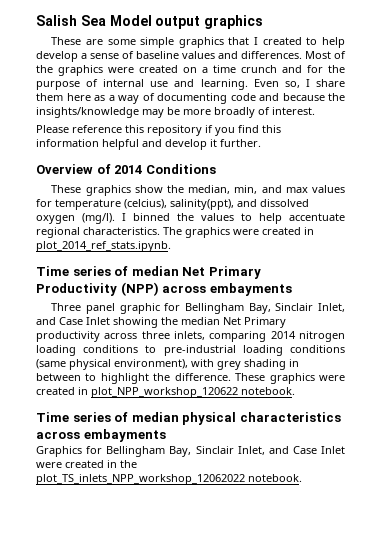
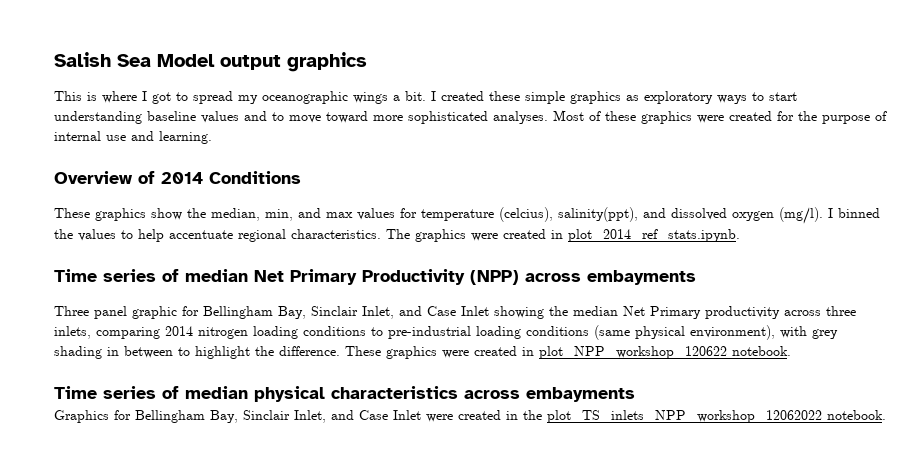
[51,37,345,48] [36,51,302,62] These are some simple graphics that I created to help develop a sense of baseline values and differences. -> [54,91,797,104] [54,111,548,124] This is where I got to spread my oceanographic wings a bit. I created these simple graphics as exploratory ways to start understanding baseline values and to move toward more sophisticated analyses.
[36,65,302,76] the graphics were created on a time crunch and -> [605,111,772,124] these graphics were created
[253,79,345,88] [36,93,345,104] [36,107,315,118] [36,125,281,136] [36,139,261,150] Even so, I share them here as a way of documenting code and because the insights/knowledge may be more broadly of interest. // Please reference this repository if you find this information helpful and develop it further. -> (212, 137) none

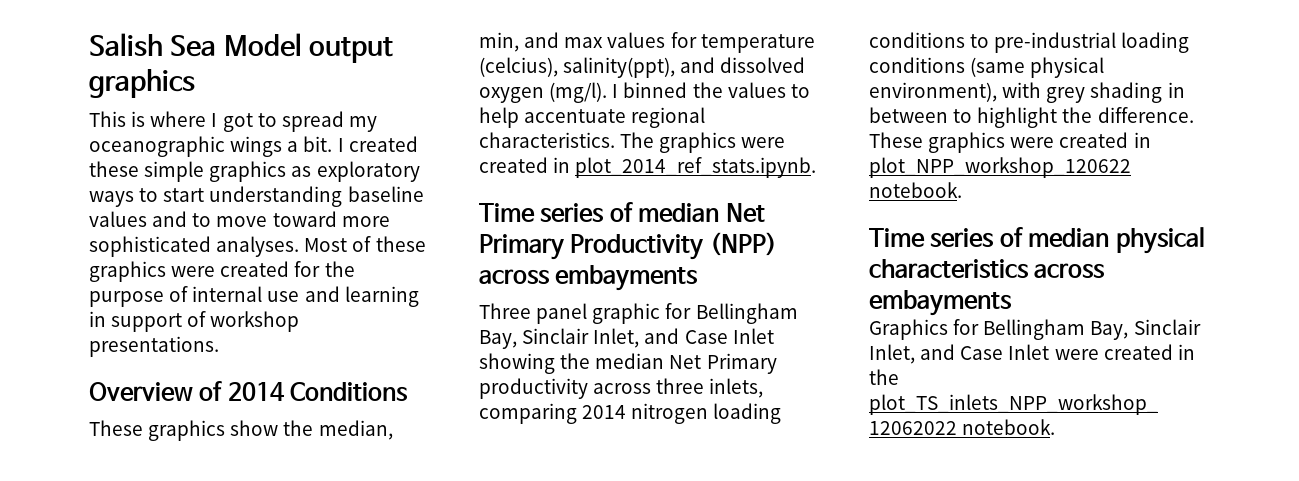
[159,131,212,144] learning. -> [344,286,419,307] [89,311,300,332] [89,336,219,357] learning in support of workshop presentations.

